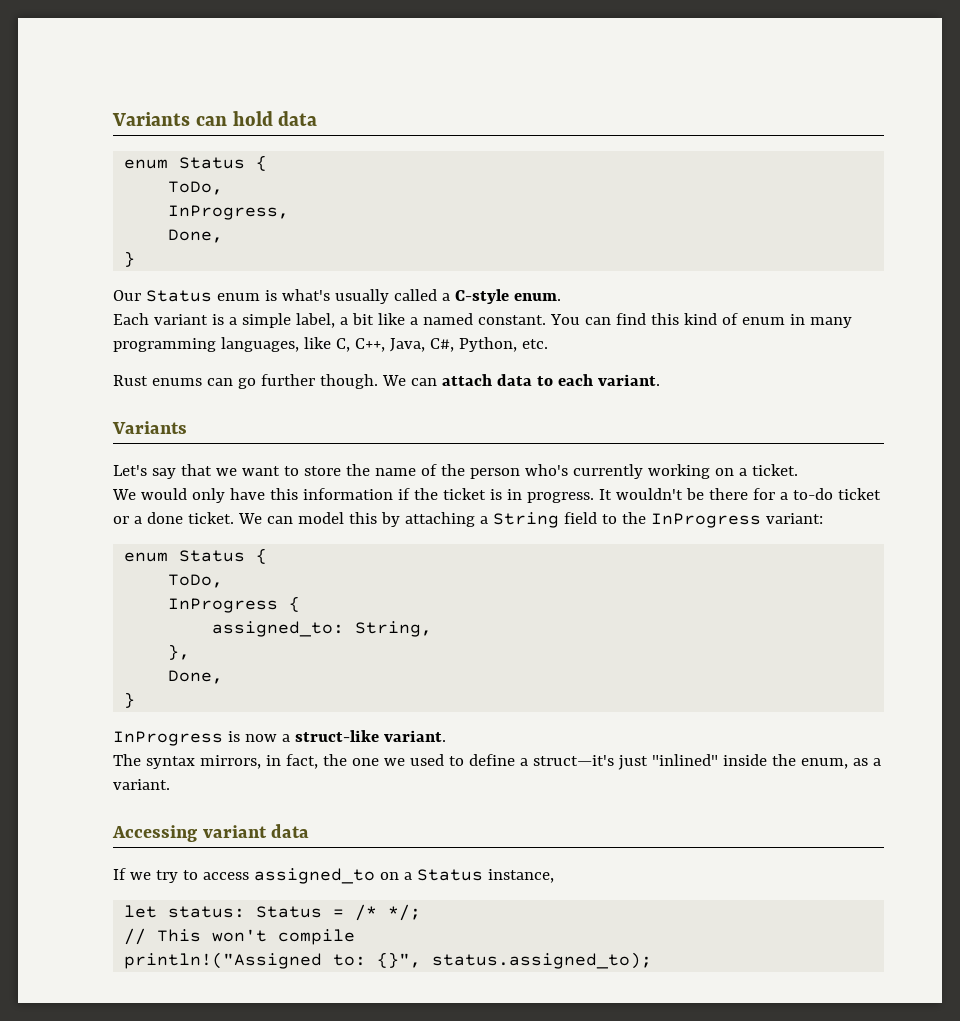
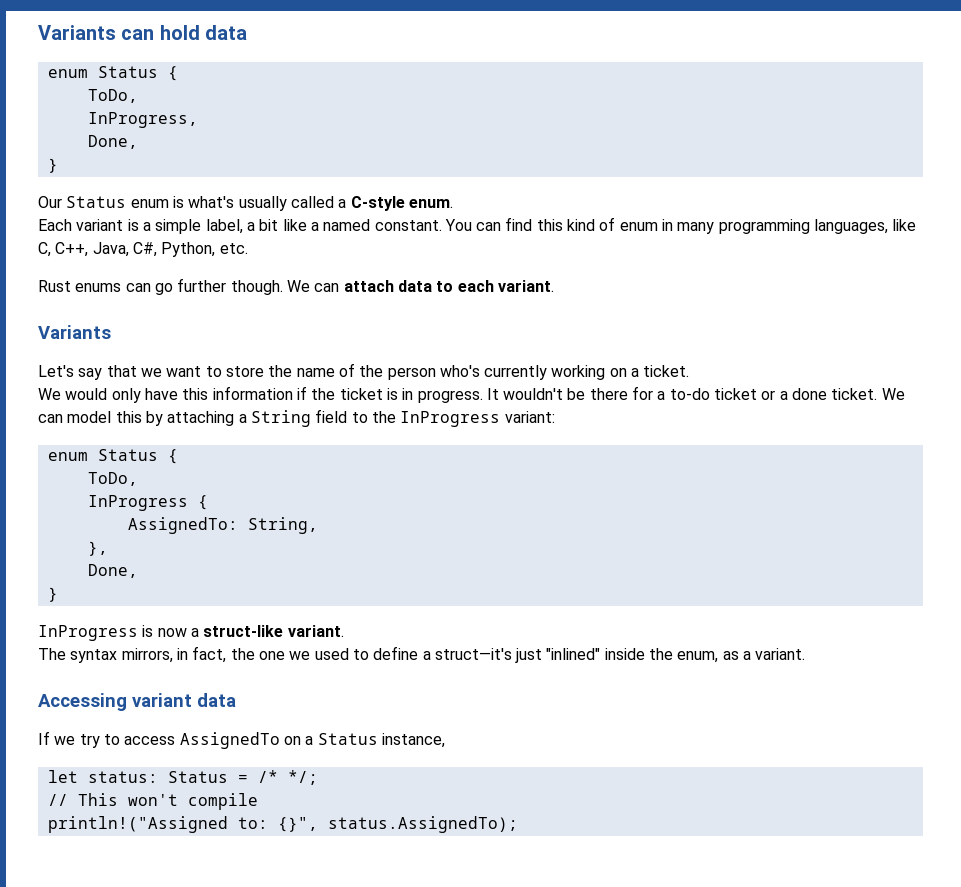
[212,621,345,637] assigned_to: -> [127,517,238,534] AssignedTo:
[253,868,375,884] assigned_to -> [179,732,280,749] AssignedTo
[432,952,653,969] status.assigned_to); -> [327,816,518,833] status.AssignedTo);

